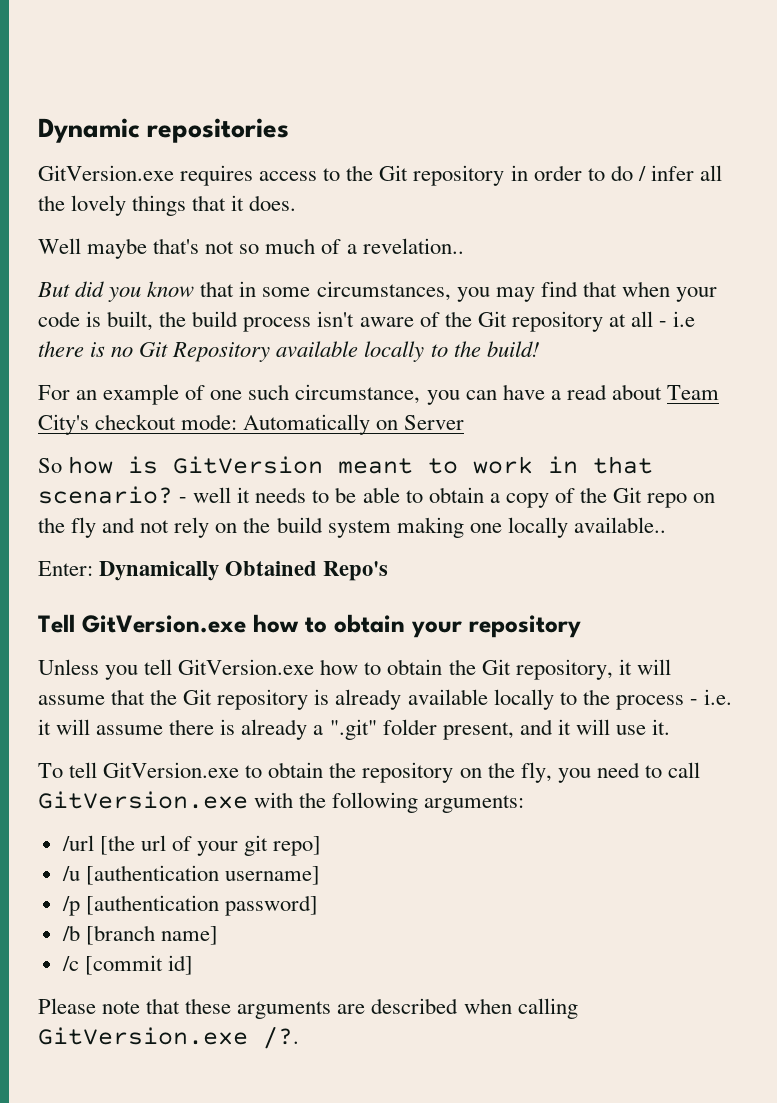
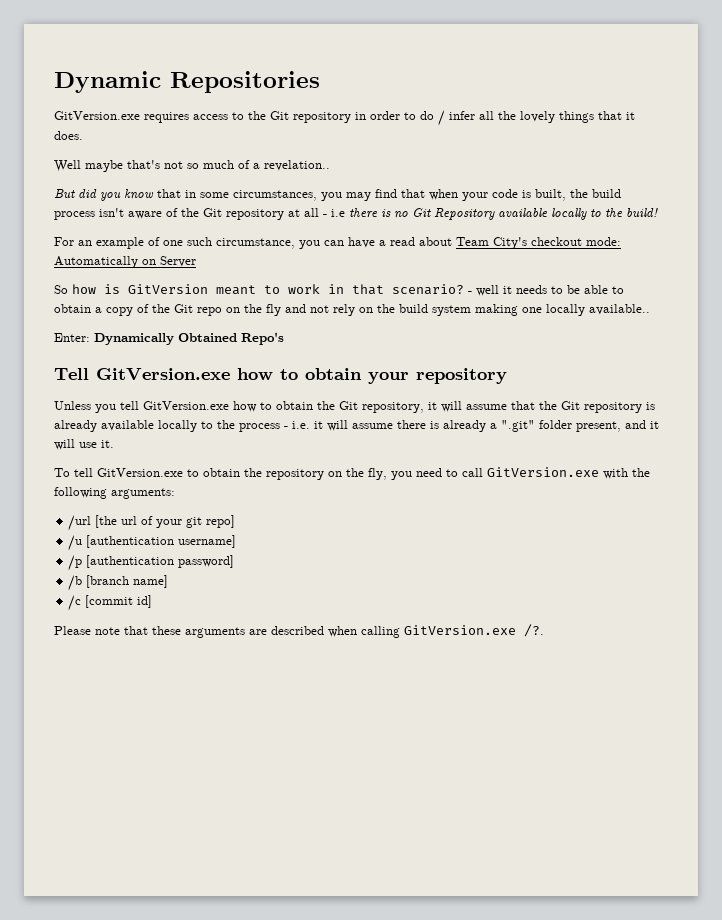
[147,118,290,143] repositories -> [170,71,320,93] Repositories

